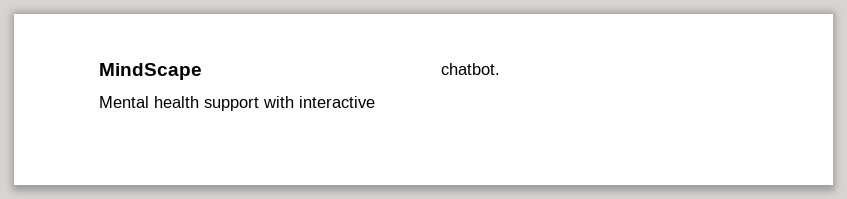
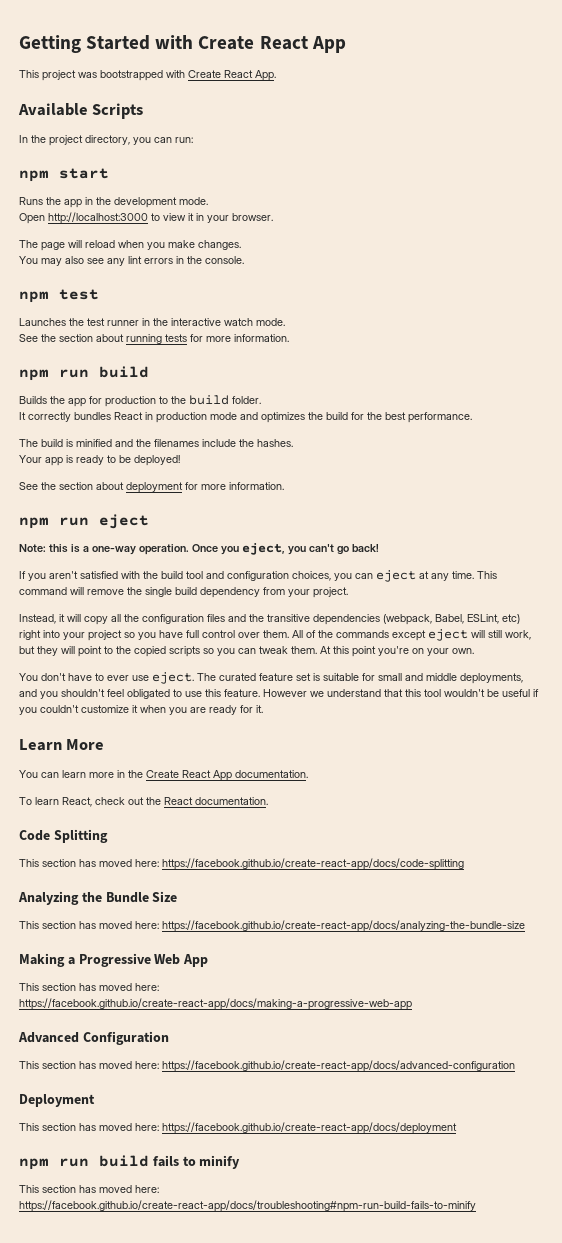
[99,63,202,80] [99,96,375,111] [441,63,500,75] MindScape // Mental health support with interactive chatbot. -> [19,35,346,53] [19,70,276,81] [18,103,144,119] [19,135,193,146] [19,168,109,182] [19,197,208,208] [19,212,273,224] [19,240,241,251] [19,256,244,266] [19,289,99,303] [19,318,285,326] [19,334,289,344] [19,366,149,381] [19,395,261,407] [19,412,472,423] [19,439,293,447] [19,455,180,466] [19,482,284,493] [19,514,149,529] [19,543,379,555] [19,570,497,582] [19,587,348,598] [19,614,520,625] [19,629,531,641] [19,646,474,657] [19,672,523,684] [19,689,539,699] [19,705,263,715] [19,739,105,751] [19,770,308,781] [19,797,268,807] [19,829,108,843] [19,858,464,870] [18,891,178,905] [19,920,525,932] [19,953,209,967] [19,983,159,991] [19,998,412,1010] [18,1031,169,1045] [19,1060,515,1072] [19,1094,95,1107] [19,1122,457,1134] [19,1155,241,1170] [19,1185,159,1193] [19,1200,476,1212] Getting Started with Create React App // This project was bootstrapped with Create React App. // Available Scripts // In the project directory, you can run: // npm start // Runs the app in the development mode. // Open http://localhost:3000 to view it in your browser. // The page will reload when you make changes. // You may also see any lint errors in the console. // npm test // Launches the test runner in the interactive watch mode. // See the section about running tests for more information. // npm run build // Builds the app for production to the build folder. // It correctly bundles React in production mode and optimizes the build for the best performance. // The build is minified and the filenames include the hashes. // Your app is ready to be deployed! // See the section about deployment for more information. // npm run eject // Note: this is a one-way operation. Once you eject, you can't go back! // If you aren't satisfied with the build tool and configuration choices, you can eject at any time. This command will remove the single build dependency from your project. // Instead, it will copy all the configuration files and the transitive dependencies (webpack, Babel, ESLint, etc) right into your project so you have full control over them. All of the commands except eject will still work, but they will point to the copied scripts so you can tweak them. At this point you're on your own. // You don't have to ever use eject. The curated feature set is suitable for small and middle deployments, and you shouldn't feel obligated to use this feature. However we understand that this tool wouldn't be useful if you couldn't customize it when you are ready for it. // Learn More // You can learn more in the Create React App documentation. // To learn React, check out the React documentation. // Code Splitting // This section has moved here: https://facebook.github.io/create-react-app/docs/code-splitting // Analyzing the Bundle Size // This section has moved here: https://facebook.github.io/create-react-app/docs/analyzing-the-bundle-size // Making a Progressive Web App // This section has moved here: https://facebook.github.io/create-react-app/docs/making-a-progressive-web-app // Advanced Configuration // This section has moved here: https://facebook.github.io/create-react-app/docs/advanced-configuration // Deployment // This section has moved here: https://facebook.github.io/create-react-app/docs/deployment // npm run build fails to minify // This section has moved here: https://facebook.github.io/create-react-app/docs/troubleshooting#npm-run-build-fails-to-minify

